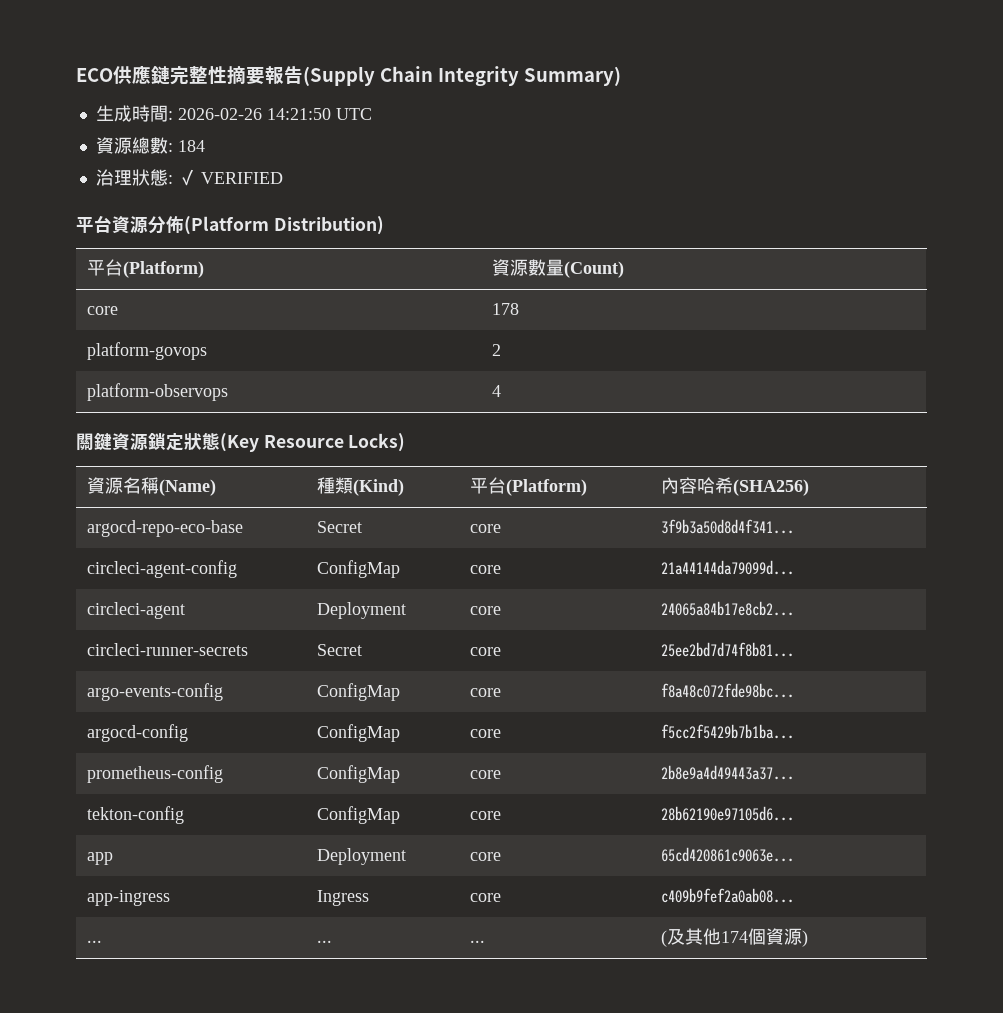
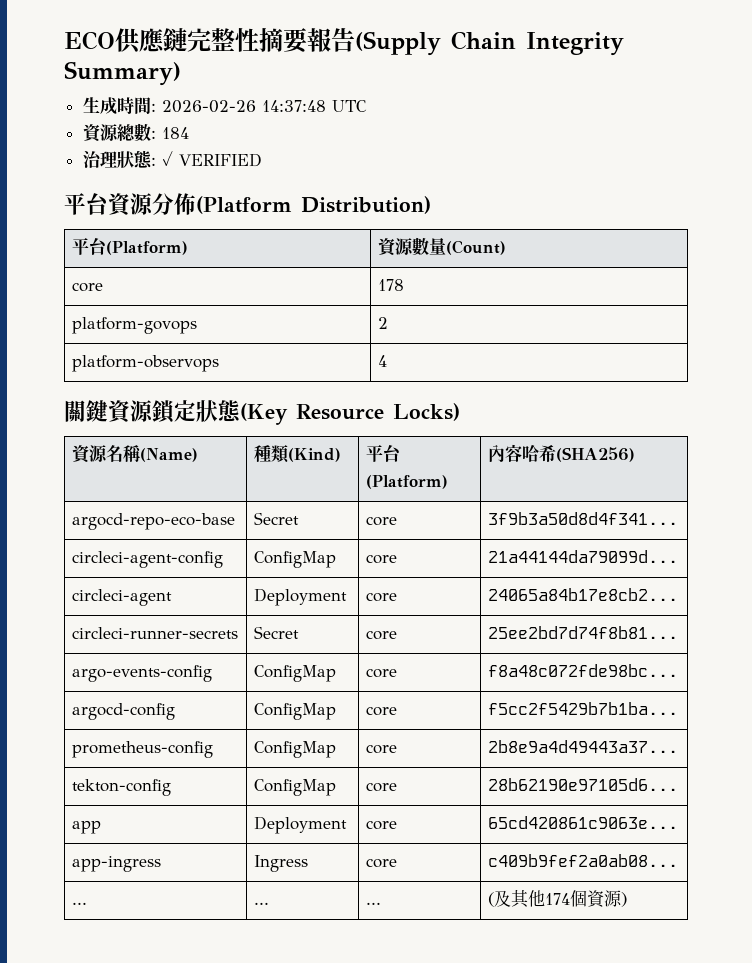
[266,108,331,120] 14:21:50 -> [261,100,326,112] 14:37:48

